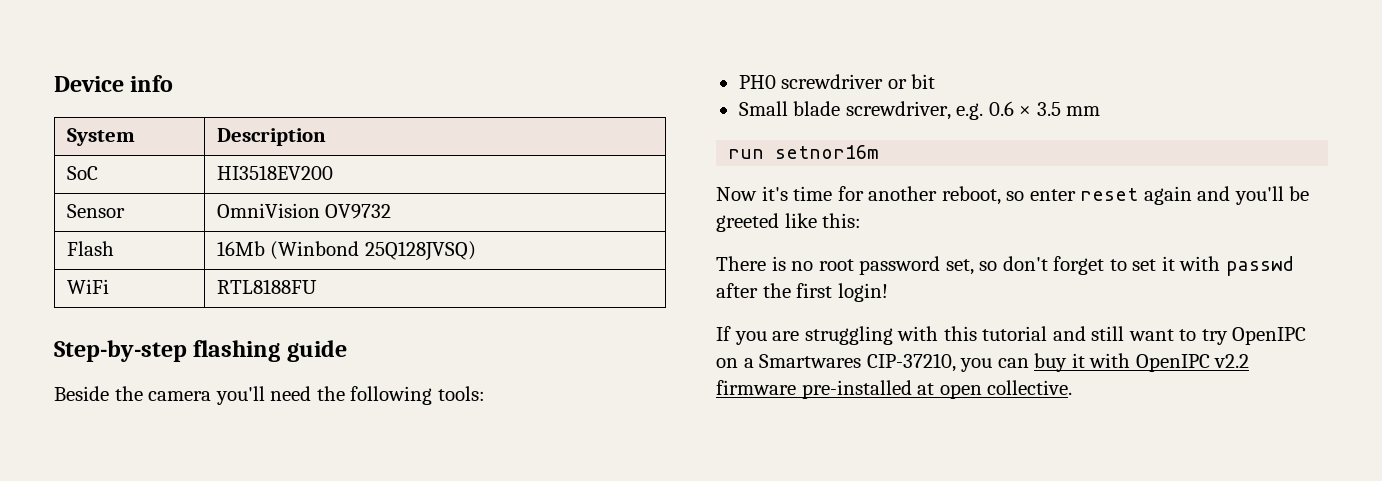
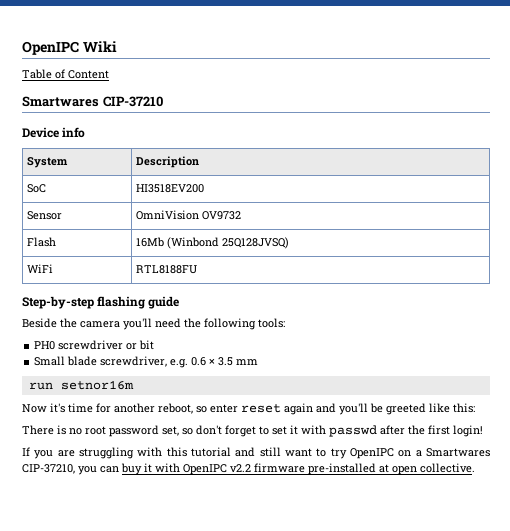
(54, 84) none -> [22,41,117,55] [22,69,109,79] [22,96,163,107] OpenIPC Wiki // Table of Content // Smartwares CIP-37210 //

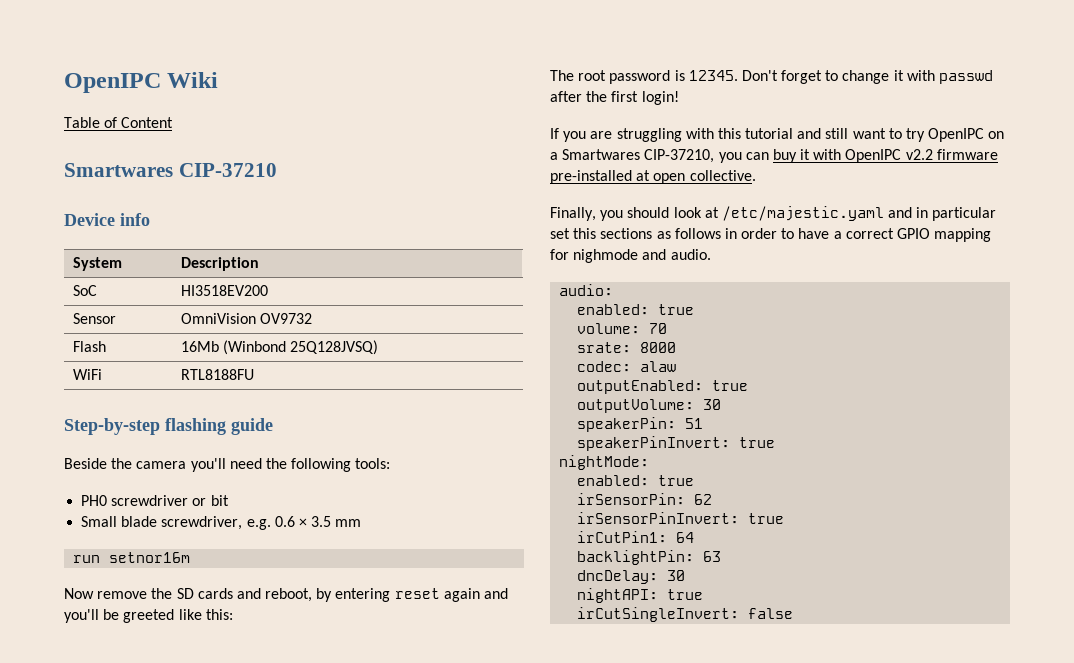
[50,403,238,414] it's time for another reboot, so enter -> [97,588,391,602] remove the SD cards and reboot, by entering
[22,425,222,437] There is no root password set, so don't -> [550,70,778,84] The root password is 12345. Don't
[272,426,287,435] set -> [842,70,890,84] change
(475, 468) none -> [550,206,997,221] [550,228,992,242] [550,249,711,263] [559,284,614,296] [577,304,695,315] [577,323,668,334] [577,342,677,353] [577,361,677,372] [577,380,749,394] [577,399,722,413] [577,417,704,432] [577,436,776,451] [559,455,650,470] [577,475,695,486] [577,493,713,505] [577,512,785,524] [577,531,695,543] [577,550,722,565] [577,570,686,584] [577,588,704,603] [577,607,794,622] // Finally, you should look at /etc/majestic.yaml and in particular set this sections as follows in order to have a correct GPIO mapping for nighmode and audio. // audio: // enabled: true // volume: 70 // srate: 8000 // codec: alaw // outputEnabled: true // outputVolume: 30 // speakerPin: 51 // speakerPinInvert: true // nightMode: // enabled: true // irSensorPin: 62 // irSensorPinInvert: true // irCutPin1: 64 // backlightPin: 63 // dncDelay: 30 // nightAPI: true // irCutSingleInvert: false

